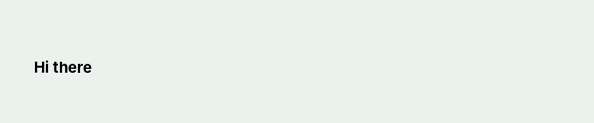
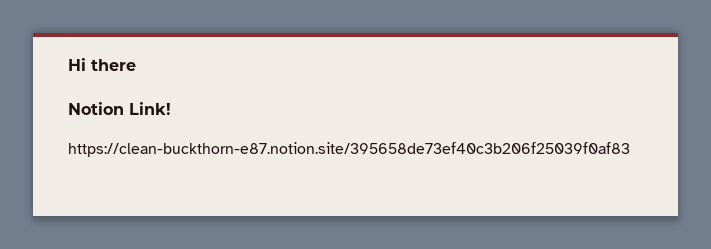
(93, 67) none -> [68,102,171,115] [68,142,630,157] // Notion Link! // https://clean-buckthorn-e87.notion.site/395658de73ef40c3b206f25039f0af83

